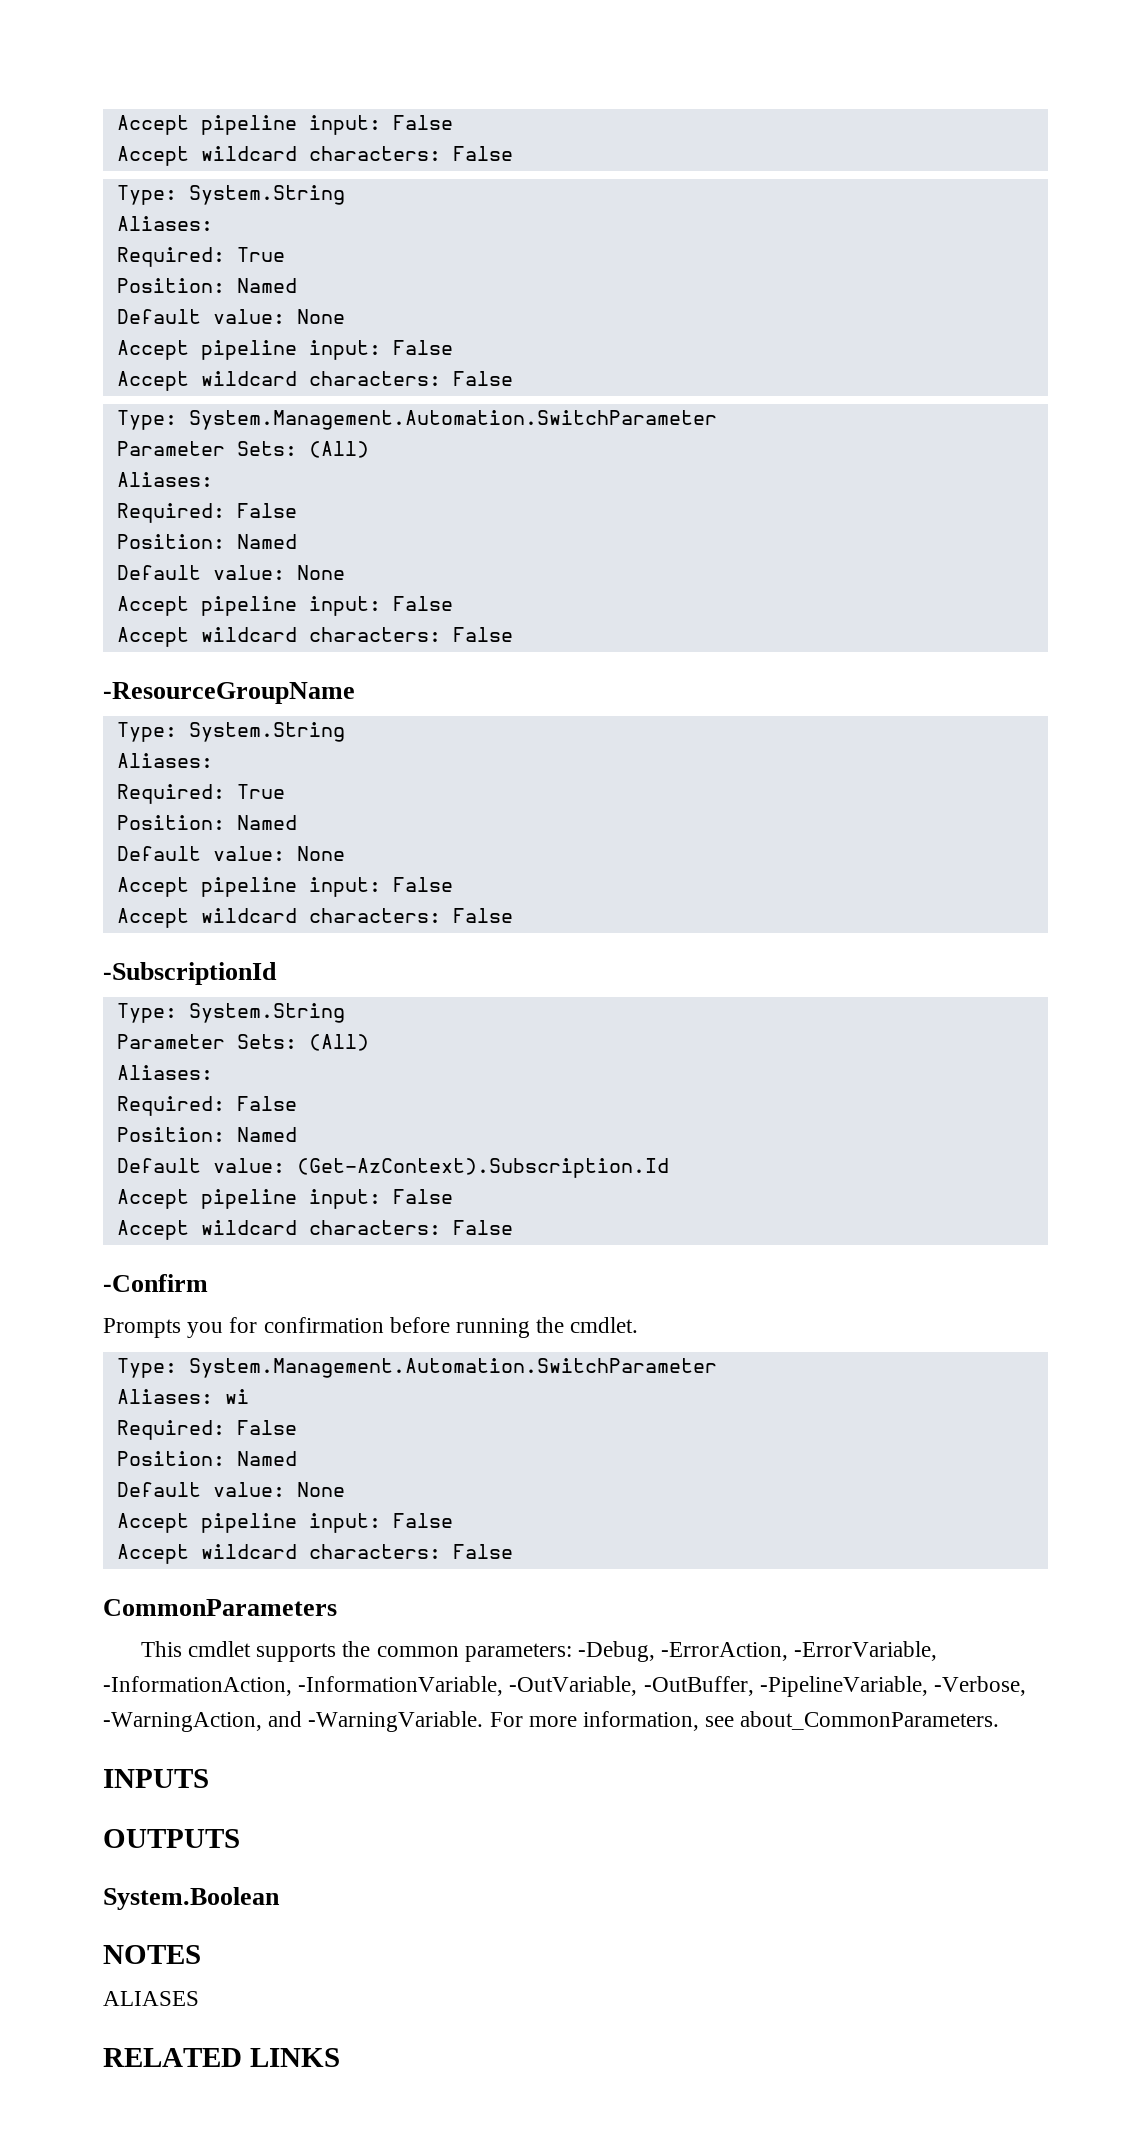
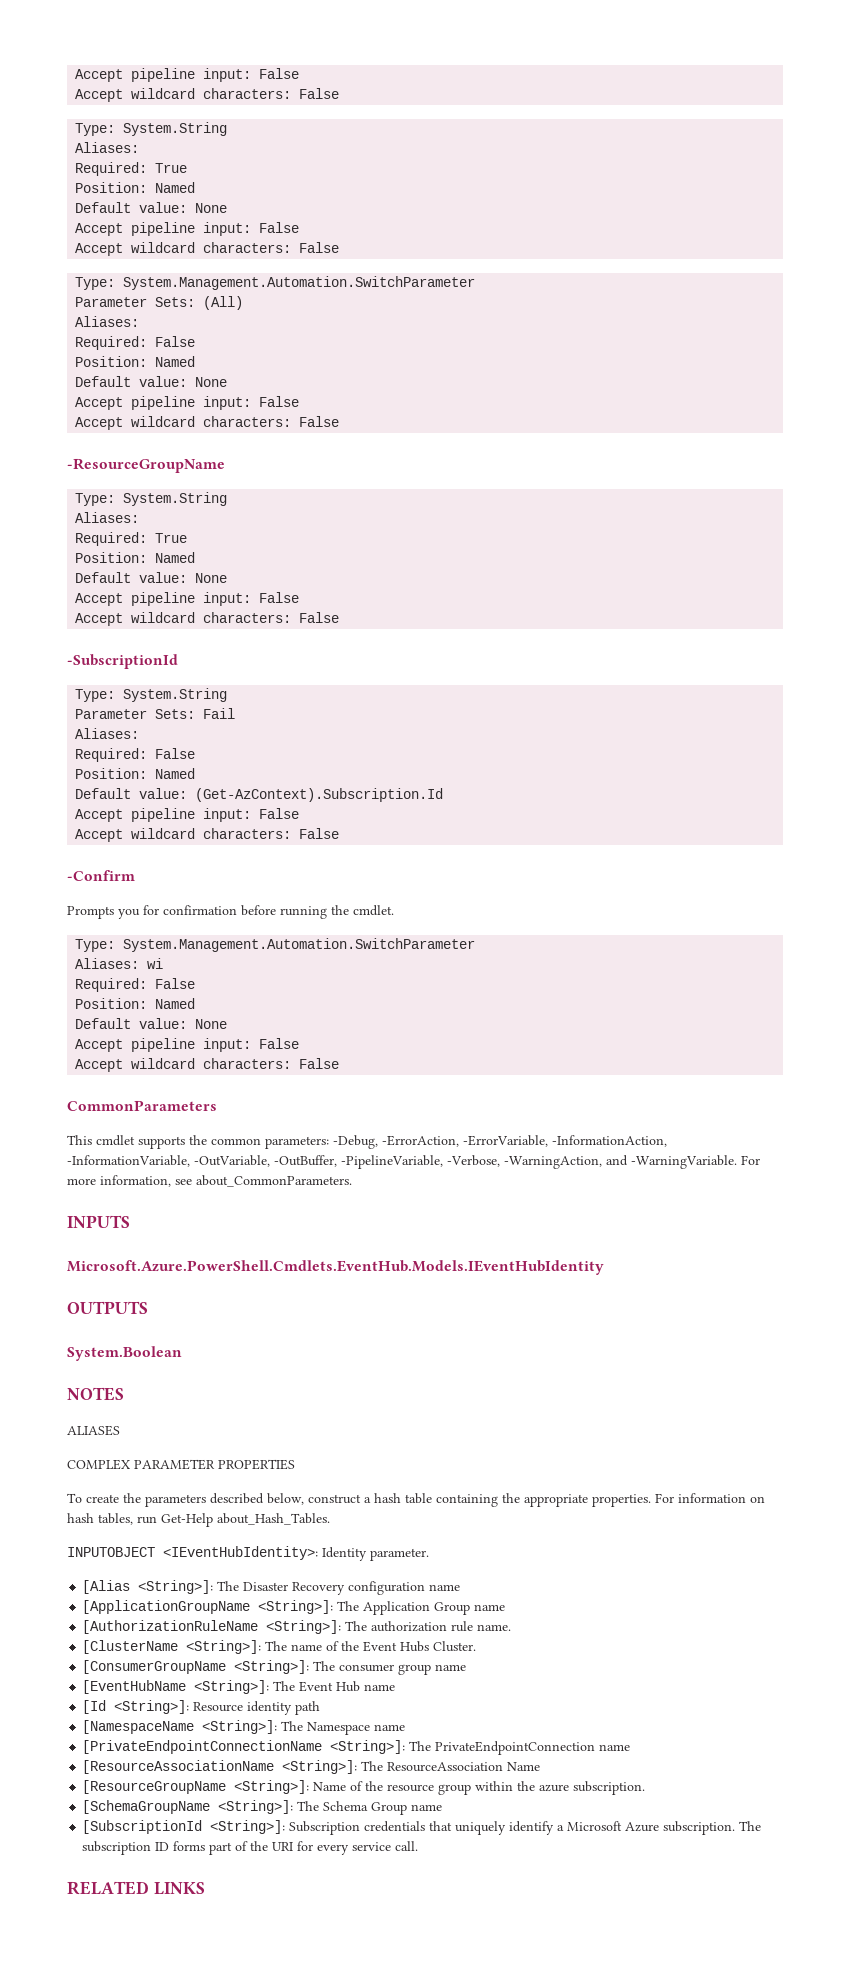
[308,1034,369,1051] (All) -> [203,708,236,719] Fail
(209, 1778) none -> [67,1260,604,1275] // Microsoft.Azure.PowerShell.Cmdlets.EventHub.Models.IEventHubIdentity
(199, 1998) none -> [67,1459,295,1470] [67,1493,765,1507] [67,1513,330,1527] [67,1546,429,1561] [82,1580,461,1595] [82,1600,506,1615] [82,1620,512,1634] [82,1640,477,1654] [82,1660,467,1675] [82,1680,396,1694] [82,1700,321,1715] [82,1720,406,1735] [82,1740,631,1755] [82,1760,541,1774] [82,1780,646,1795] [82,1800,443,1815] [82,1820,762,1835] [82,1841,419,1855] // COMPLEX PARAMETER PROPERTIES // To create the parameters described below, construct a hash table containing the appropriate properties. For information on hash tables, run Get-Help about_Hash_Tables. // INPUTOBJECT <IEventHubIdentity>: Identity parameter. // [Alias <String>]: The Disaster Recovery configuration name // [ApplicationGroupName <String>]: The Application Group name // [AuthorizationRuleName <String>]: The authorization rule name. // [ClusterName <String>]: The name of the Event Hubs Cluster. // [ConsumerGroupName <String>]: The consumer group name // [EventHubName <String>]: The Event Hub name // [Id <String>]: Resource identity path // [NamespaceName <String>]: The Namespace name // [PrivateEndpointConnectionName <String>]: The PrivateEndpointConnection name // [ResourceAssociationName <String>]: The ResourceAssociation Name // [ResourceGroupName <String>]: Name of the resource group within the azure subscription. // [SchemaGroupName <String>]: The Schema Group name // [SubscriptionId <String>]: Subscription credentials that uniquely identify a Microsoft Azure subscription. The subscription ID forms part of the URI for every service call.

